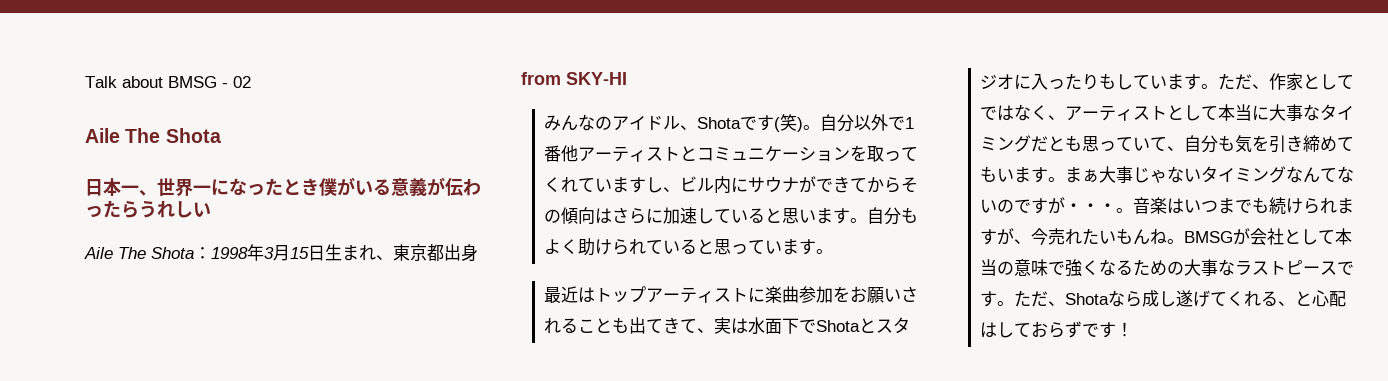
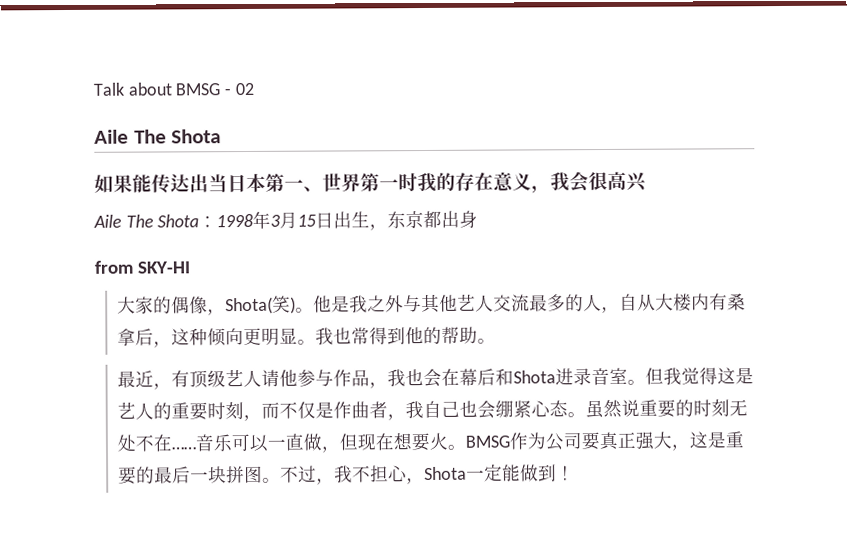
[85,177,481,197] [85,200,211,218] 日本一、世界一になったとき僕がいる意義が伝わったらうれしい -> [94,171,647,194] 如果能传达出当日本第一、世界第一时我的存在意义，我会很高兴
[325,244,410,261] 生まれ、東 -> [333,211,407,231] 出生，东
[544,114,915,132] [544,145,919,162] [544,176,919,194] [544,207,919,225] [544,238,834,256] [544,286,919,303] [544,317,911,334] [980,73,1355,91] [980,104,1355,121] [980,135,1355,153] [980,166,1355,183] [980,197,1355,214] [980,228,1353,245] [980,259,1355,277] [980,290,1347,307] [980,321,1117,338] みんなのアイドル、Shotaです(笑)。自分以外で1番他アーティストとコミュニケーションを取ってくれていますし、ビル内にサウナができてからその傾向はさらに加速していると思います。自分もよく助けられていると思っています。 // 最近はトップアーティストに楽曲参加をお願いされることも出てきて、実は水面下でShotaとスタジオに入ったりもしています。ただ、作家としてではなく、アーティストとして本当に大事なタイミングだとも思っていて、自分も気を引き締めてもいます。まぁ大事じゃないタイミングなんてないのですが・・・。音楽はいつまでも続けられますが、今売れたいもんね。BMSGが会社として本当の意味で強くなるための大事なラストピースです。ただ、Shotaなら成し遂げてくれる、と心配はしておらずです -> [116,293,746,316] [116,326,496,348] [116,367,754,390] [116,399,748,422] [116,431,744,453] [117,463,557,485] 大家的偶像，Shota(笑)。他是我之外与其他艺人交流最多的人，自从大楼内有桑拿后，这种倾向更明显。我也常得到他的帮助。 // 最近，有顶级艺人请他参与作品，我也会在幕后和Shota进录音室。但我觉得这是艺人的重要时刻，而不仅是作曲者，我自己也会绷紧心态。虽然说重要的时刻无处不在……音乐可以一直做，但现在想要火。BMSG作为公司要真正强大，这是重要的最后一块拼图。不过，我不担心，Shota一定能做到

